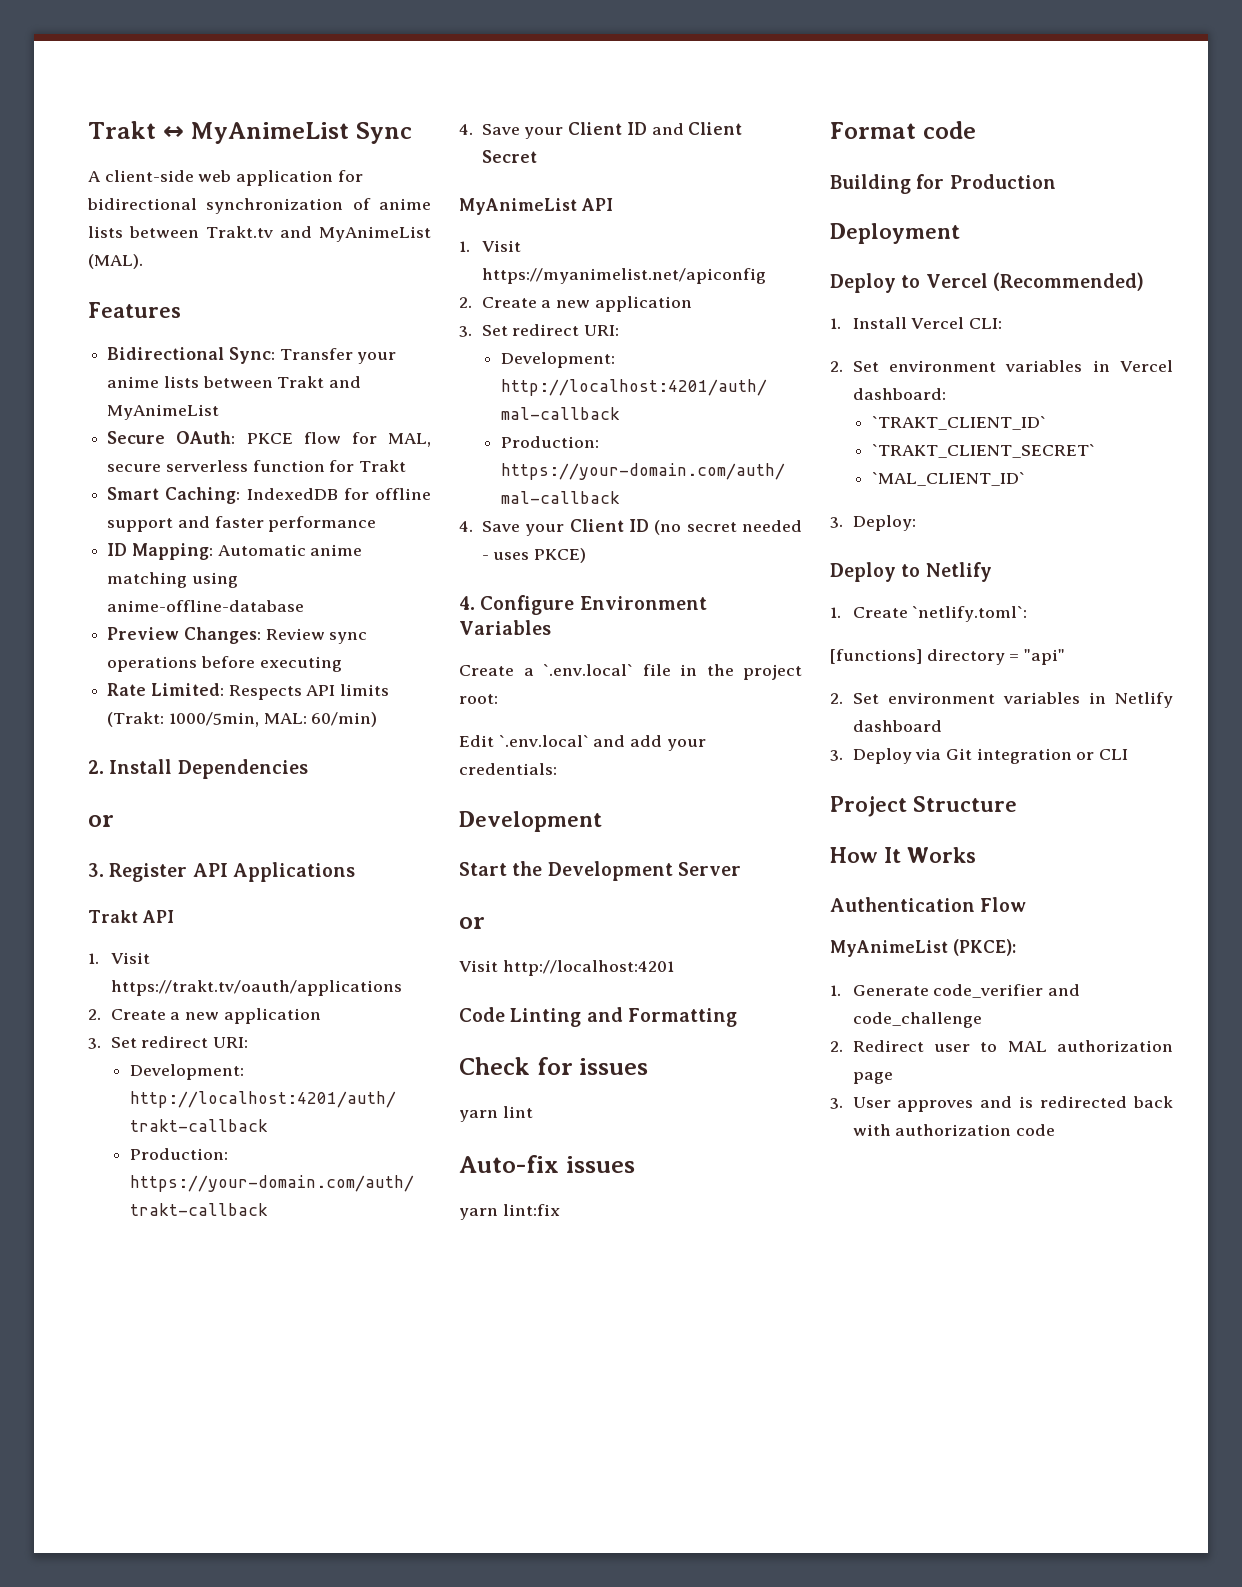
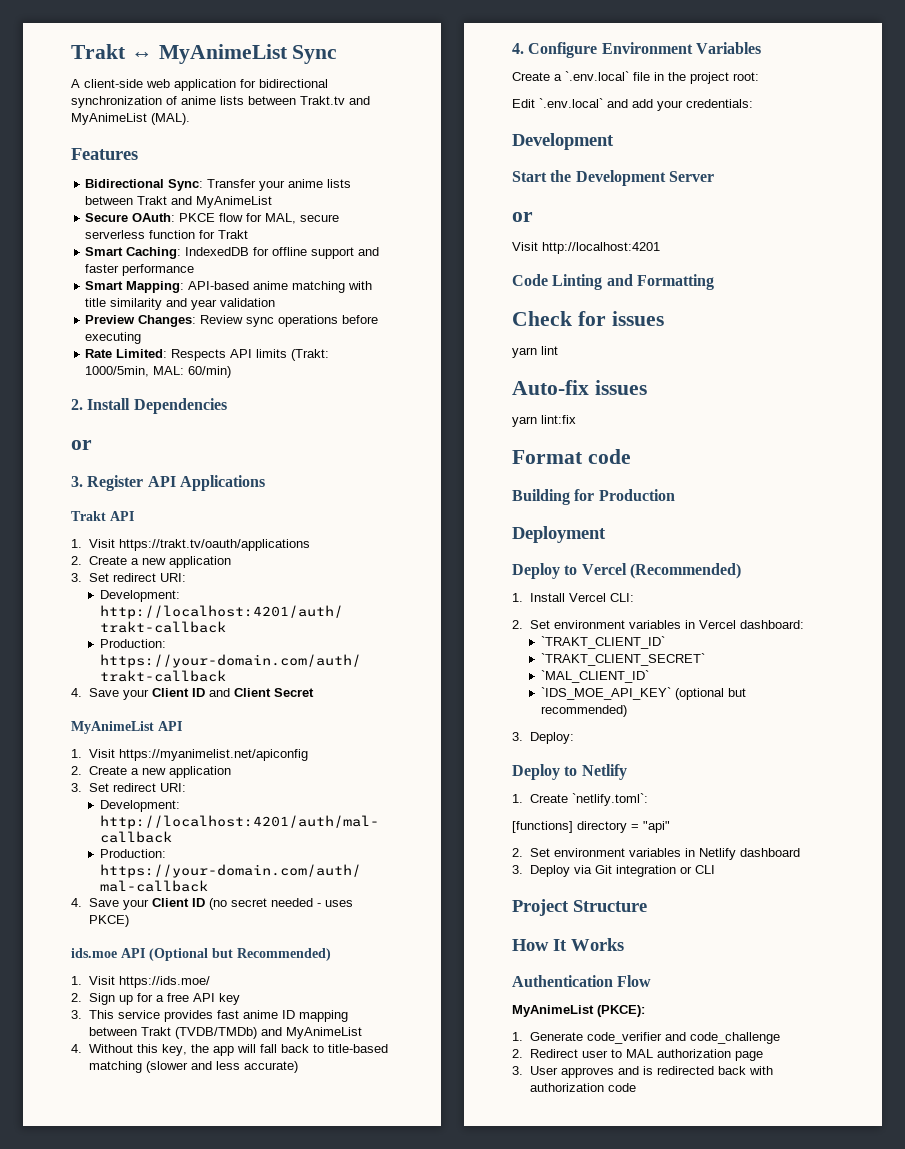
[107,543,363,560] [107,572,238,588] [107,600,305,612] ID Mapping: Automatic anime matching using anime-offline-database -> [85,281,373,293] [85,298,276,310] Smart Mapping: API-based anime matching with title similarity and year validation
(587, 555) none -> [71,948,331,961] [71,976,210,988] [71,993,240,1005] [71,1010,348,1022] [88,1027,362,1039] [71,1044,388,1056] [88,1061,298,1073] // ids.moe API (Optional but Recommended) // 1. Visit https://ids.moe/ // 2. Sign up for a free API key // 3. This service provides fast anime ID mapping between Trakt (TVDB/TMDb) and MyAnimeList // 4. Without this key, the app will fall back to title-based matching (slower and less accurate)
(1025, 479) none -> [540,687,746,700] [540,705,627,717] // `IDS_MOE_API_KEY` (optional but recommended)

